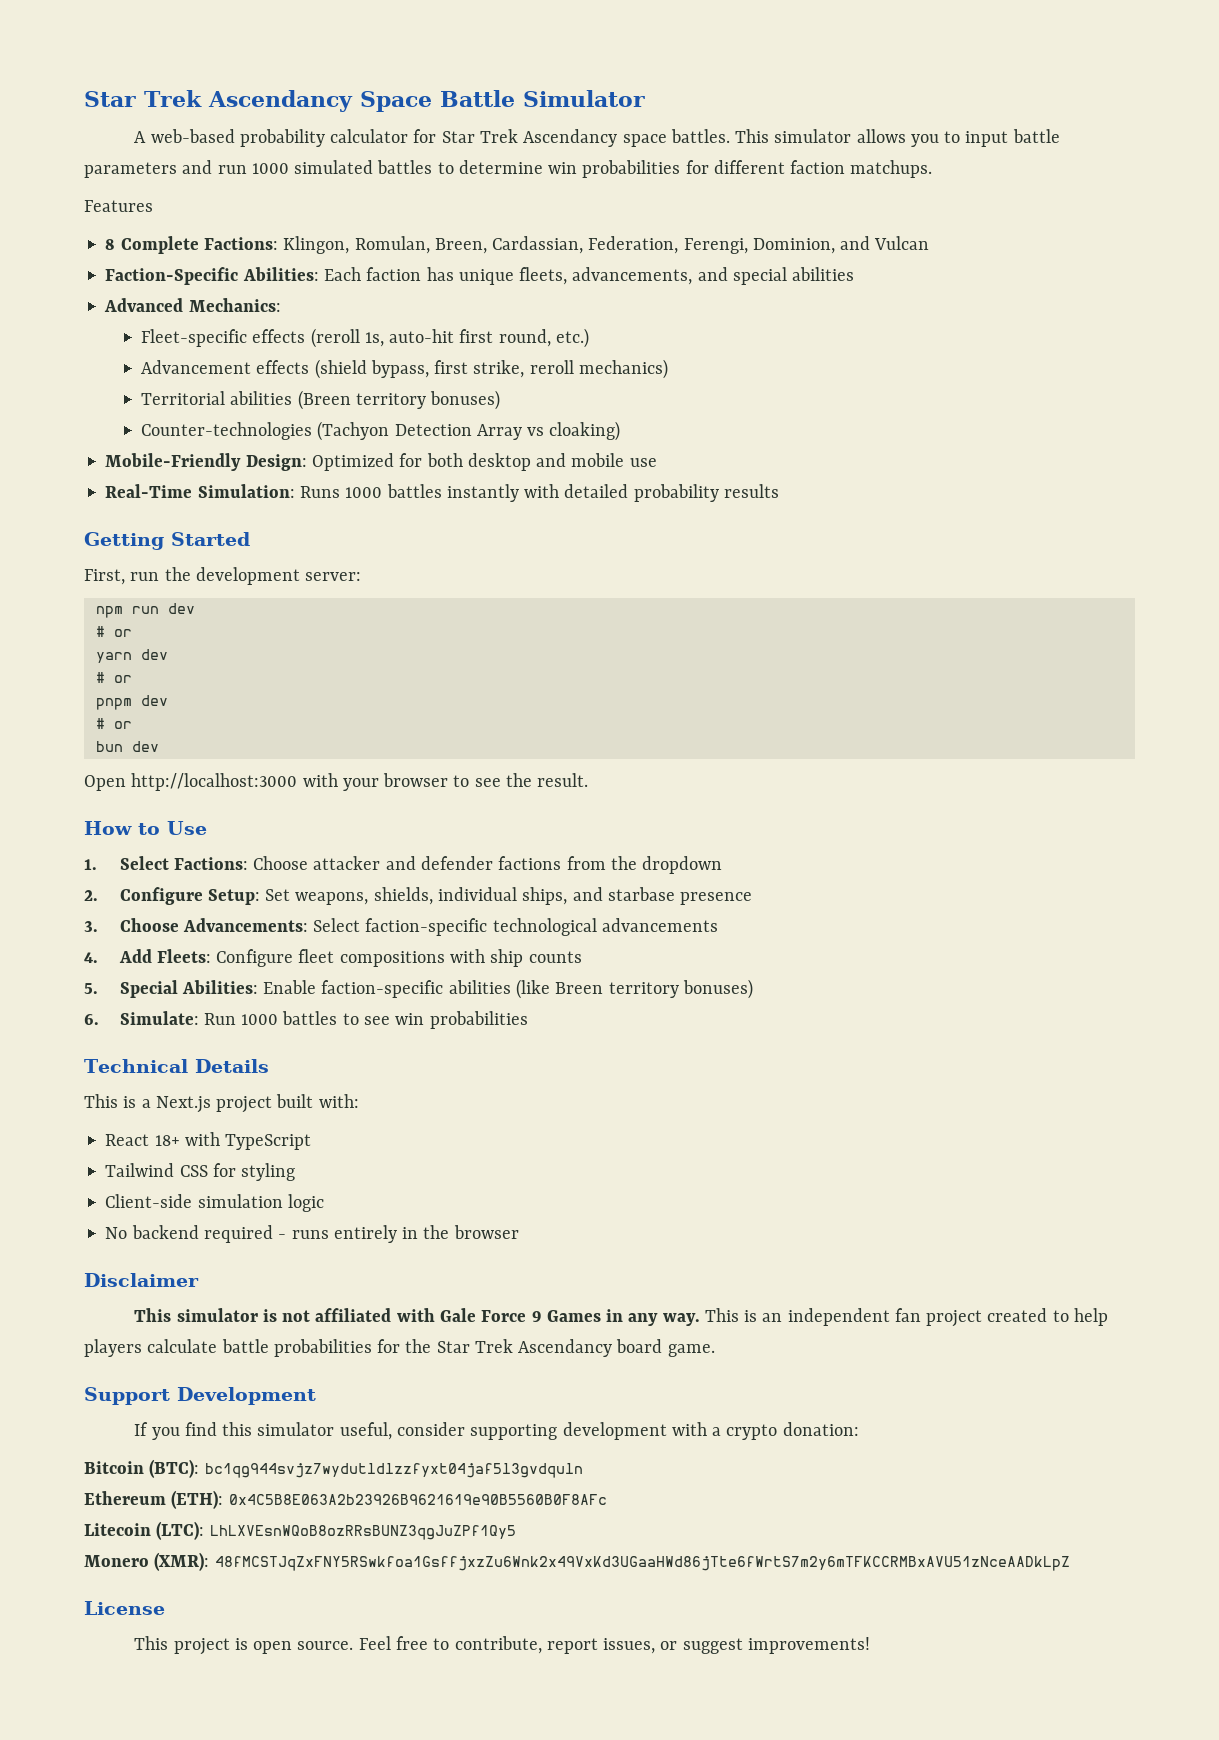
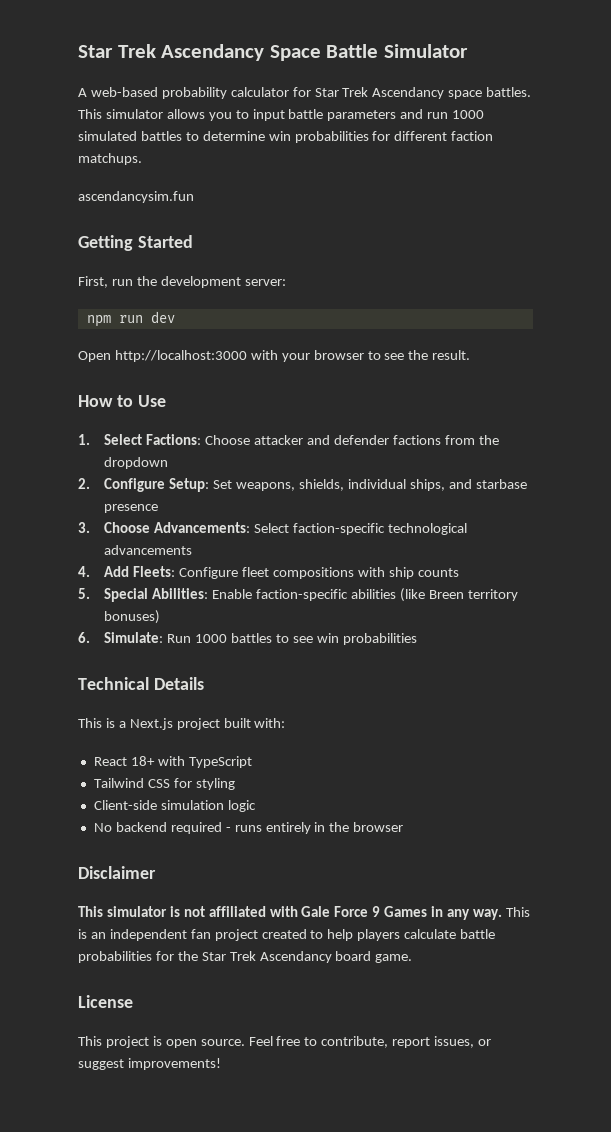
[84,200,153,212] [105,236,930,254] [105,267,855,285] [104,298,281,312] [141,328,589,348] [141,359,668,379] [141,390,501,410] [141,421,621,441] [105,453,657,471] [105,484,779,502] Features // 8 Complete Factions: Klingon, Romulan, Breen, Cardassian, Federation, Ferengi, Dominion, and Vulcan // Faction-Specific Abilities: Each faction has unique fleets, advancements, and special abilities // Advanced Mechanics: // Fleet-specific effects (reroll 1s, auto-hit first round, etc.) // Advancement effects (shield bypass, first strike, reroll mechanics) // Territorial abilities (Breen territory bonuses) // Counter-technologies (Tachyon Detection Array vs cloaking) // Mobile-Friendly Design: Optimized for both desktop and mobile use // Real-Time Simulation: Runs 1000 battles instantly with detailed probability results -> [78,191,194,203] ascendancysim.fun
[95,626,132,637] [95,649,168,663] [95,672,132,683] [95,695,168,710] [95,718,132,729] [95,741,159,752] // # or // yarn dev // # or // pnpm dev // # or // bun dev -> (175, 317) none
[84,1387,316,1405] [134,1422,859,1440] [84,1459,583,1478] [84,1490,607,1509] [84,1521,516,1540] [84,1552,1070,1571] // Support Development // If you find this simulator useful, consider supporting development with a crypto donation: // Bitcoin (BTC): bc1qg944svjz7wydutldlzzfyxt04jaf5l3gvdquln // Ethereum (ETH): 0x4C5B8E063A2b23926B9621619e90B5560B0F8AFc // Litecoin (LTC): LhLXVEsnWQoB8ozRRsBUNZ3qgJuZPf1Qy5 // Monero (XMR): 48fMCSTJqZxFNY5RSwkfoa1GsffjxzZu6Wnk2x49VxKd3UGaaHWd86jTte6fWrtS7m2y6mTFKCCRMBxAVU51zNceAADkLpZ -> (413, 958) none

